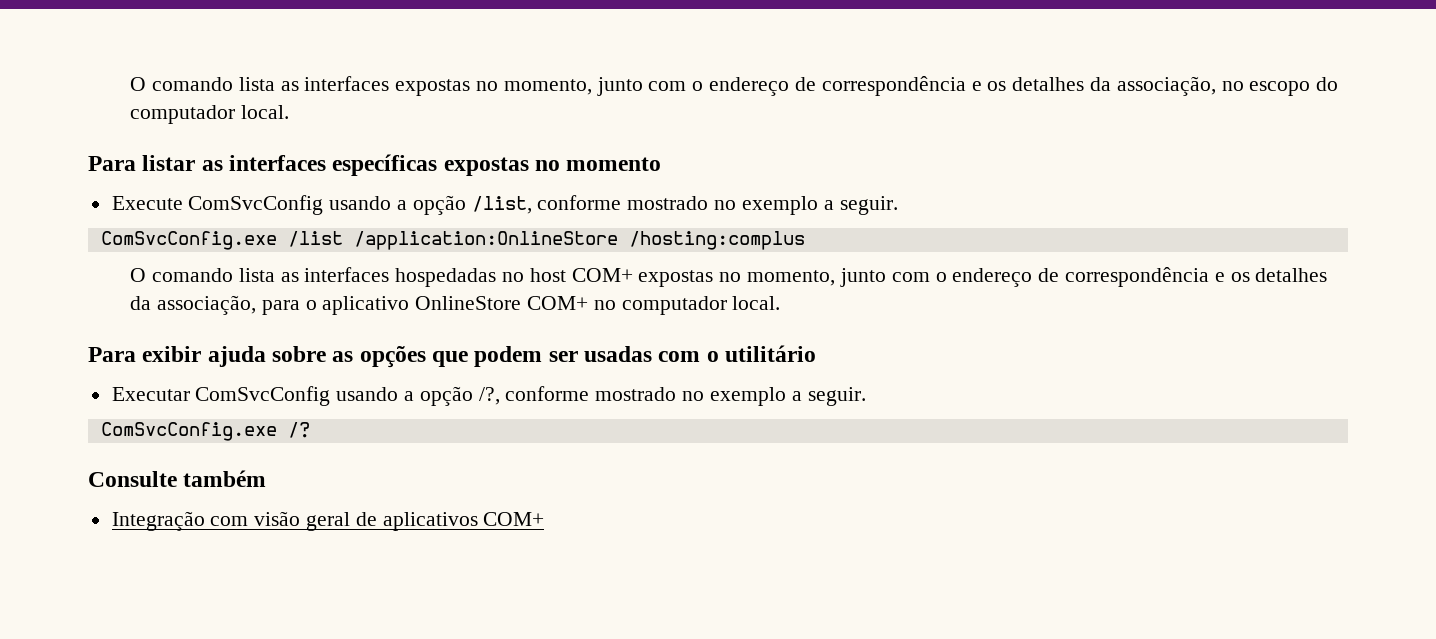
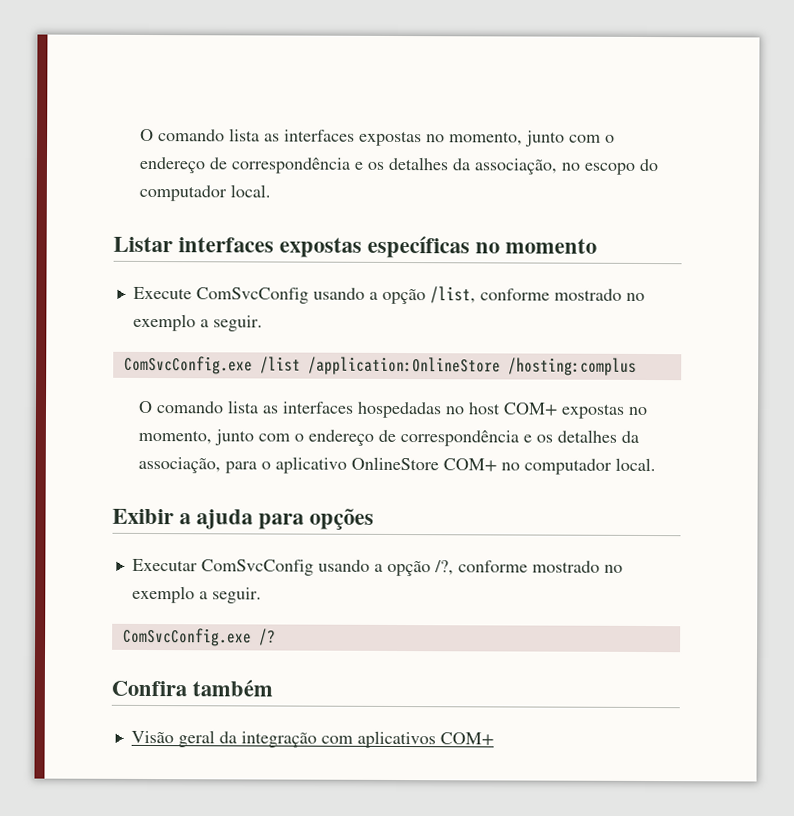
[88,154,529,176] Para listar as interfaces específicas expostas -> [113,235,471,259] Listar interfaces expostas específicas
[88,345,817,368] Para exibir ajuda sobre as opções que podem ser usadas com o utilitário -> [112,508,375,530] Exibir a ajuda para opções
[88,471,177,487] Consulte -> [111,680,187,697] Confira
[111,511,377,531] Integração com visão geral de -> [130,730,353,748] Visão geral da integração com

